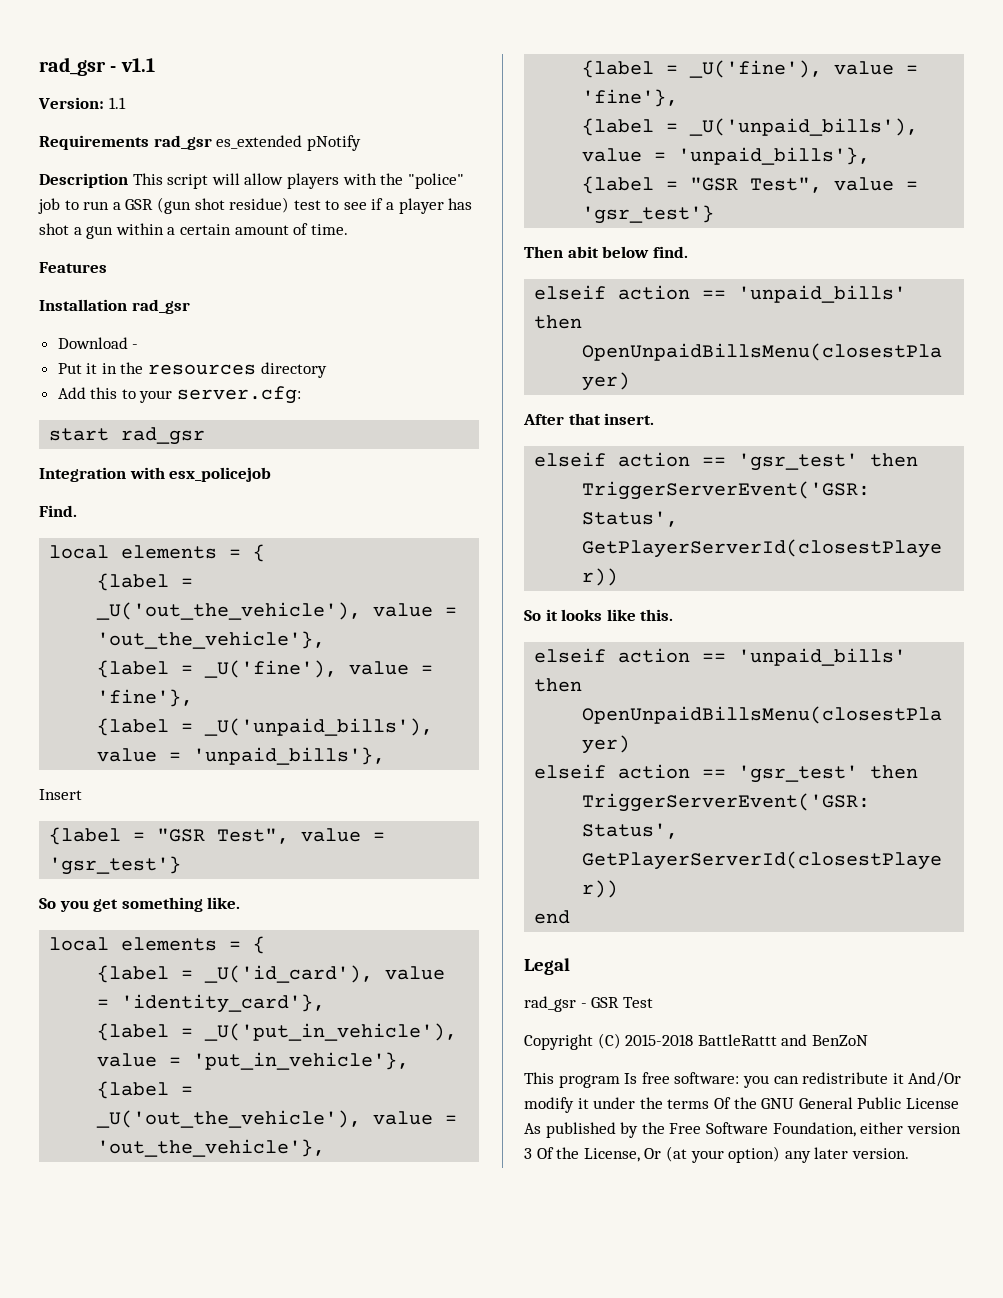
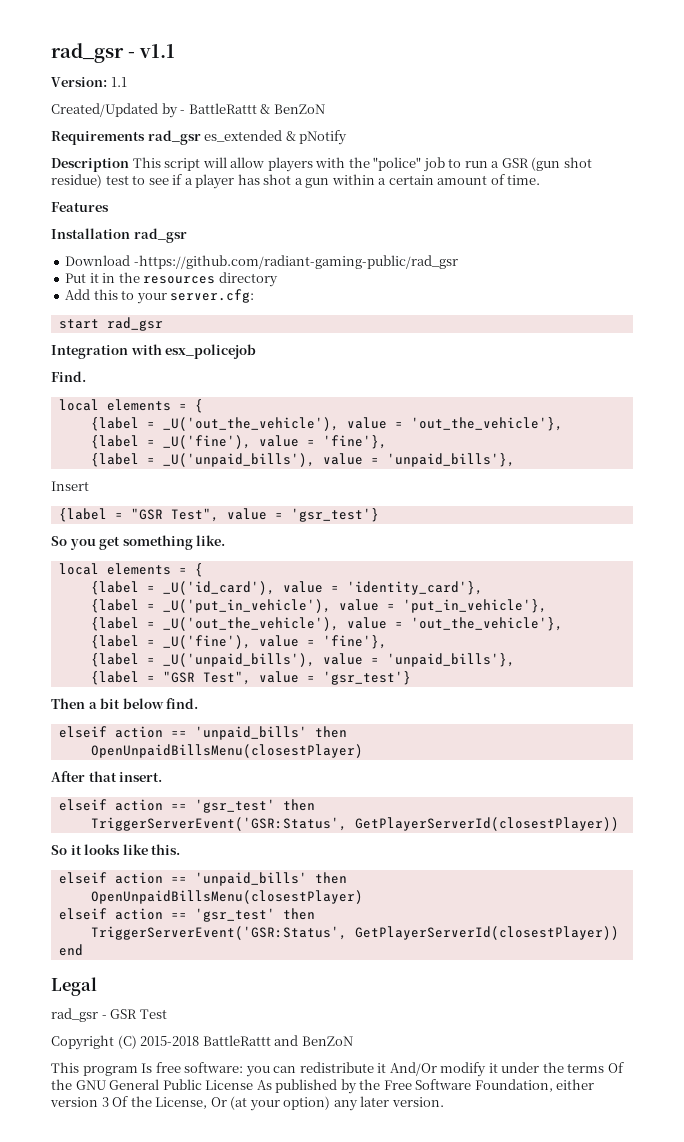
(126, 103) none -> [51,103,325,118] // Created/Updated by - BattleRattt & BenZoN
(303, 142) none -> [285,131,296,141] &
[132,344,139,349] - -> [133,255,458,269] -https://github.com/radiant-gaming-public/rad_gsr
[567,246,599,258] abit -> [88,698,121,709] a bit

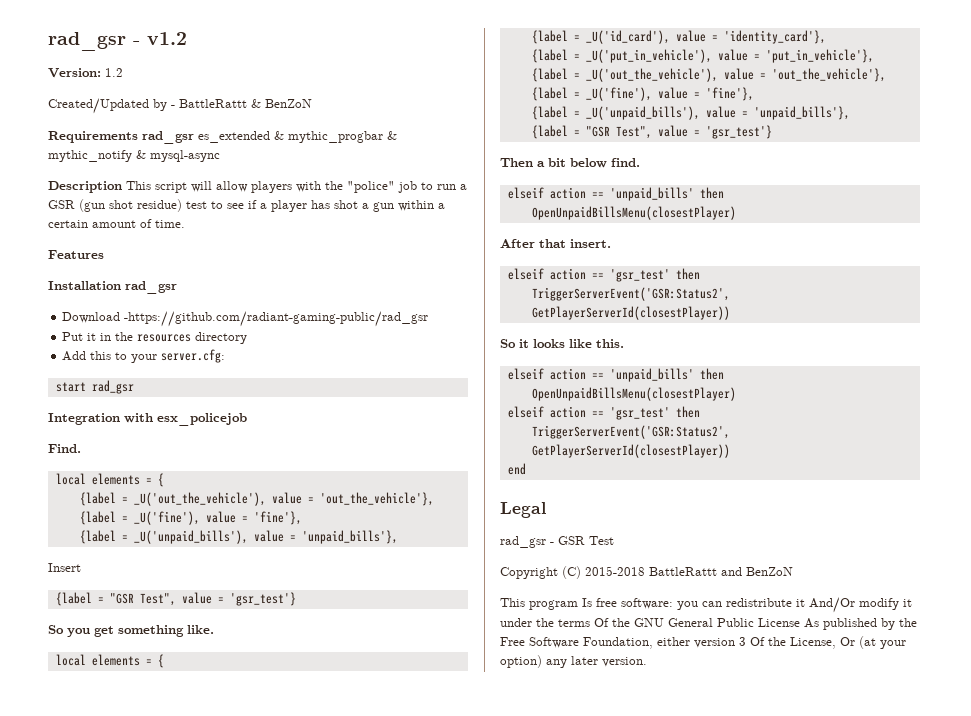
[51,43,175,63] rad_gsr - v1.1 -> [48,32,187,51] rad_gsr - v1.2
[110,77,127,87] 1.1 -> [105,68,123,77] 1.2
[299,130,348,145] pNotify -> [288,131,397,143] [48,150,220,162] mythic_progbar & mythic_notify & mysql-async
[90,817,347,831] TriggerServerEvent('GSR:Status', -> [531,287,730,301] TriggerServerEvent('GSR:Status2',
[90,926,347,940] TriggerServerEvent('GSR:Status', -> [531,425,730,439] TriggerServerEvent('GSR:Status2',

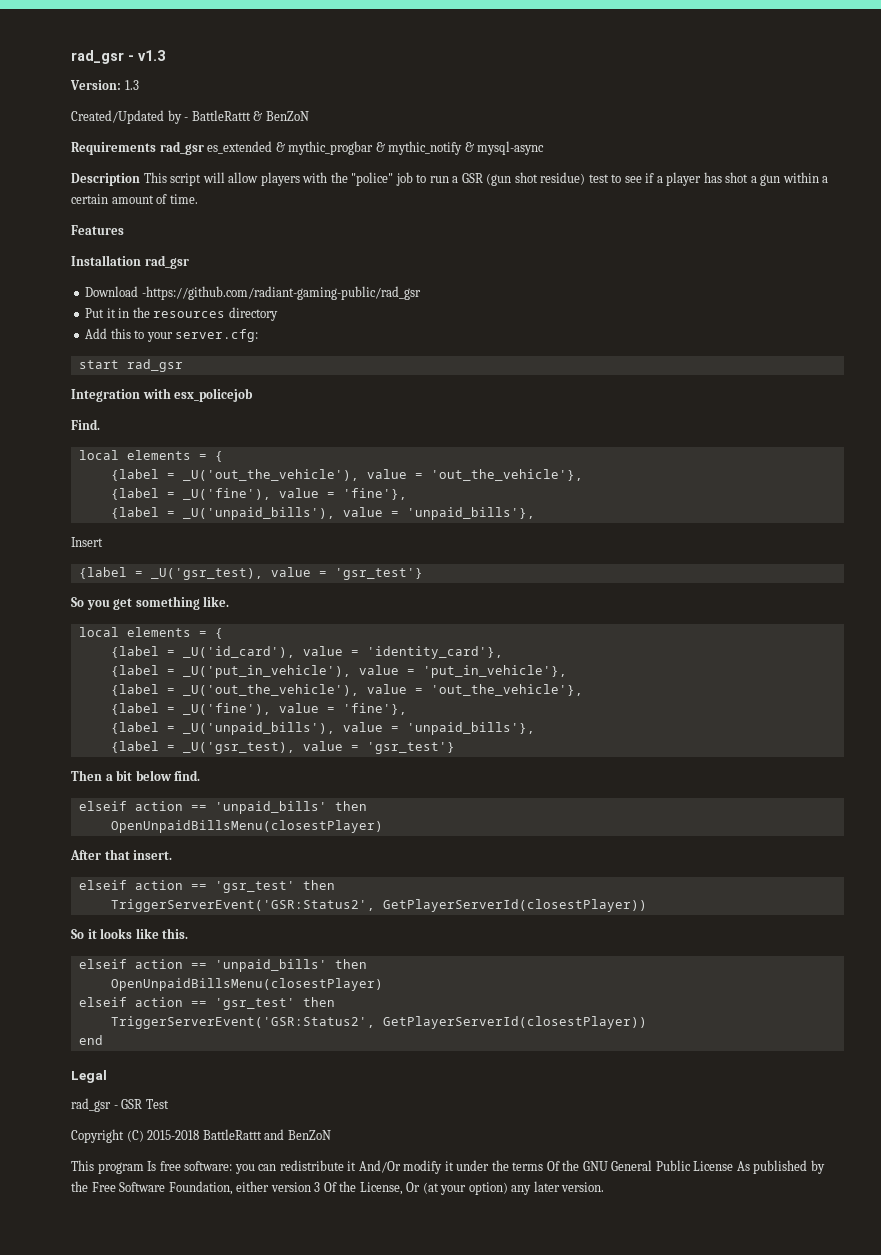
[48,32,187,51] rad_gsr - v1.2 -> [71,50,166,64] rad_gsr - v1.3
[105,68,123,77] 1.2 -> [124,80,139,90] 1.3
[109,593,176,606] "GSR Test", -> [150,568,263,580] _U('gsr_test),
[585,126,652,139] "GSR Test", -> [182,742,295,754] _U('gsr_test),

